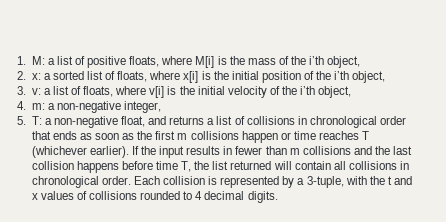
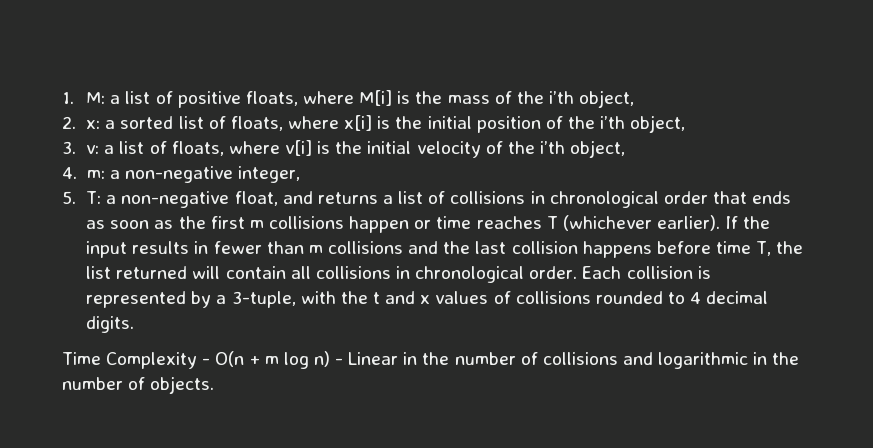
(278, 197) none -> [62,351,800,369] [62,376,215,394] // Time Complexity - O(n + m log n) - Linear in the number of collisions and logarithmic in the number of objects.

